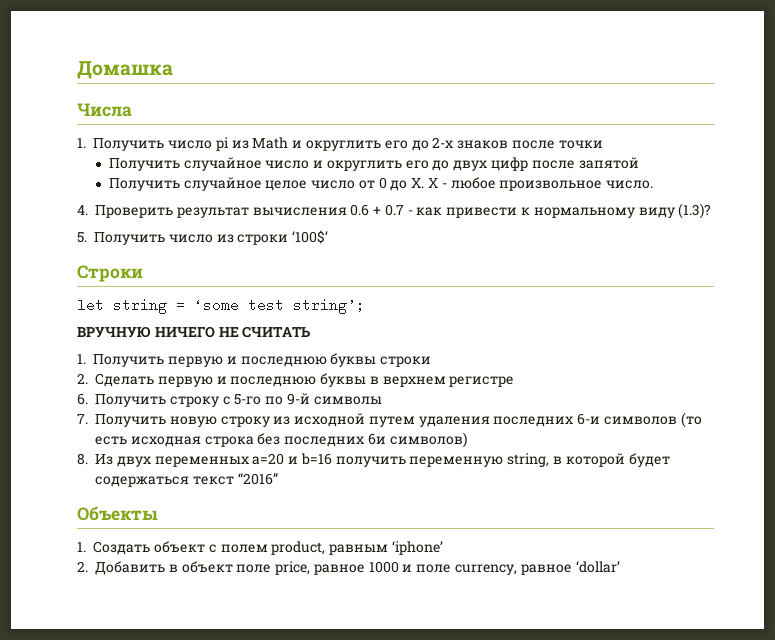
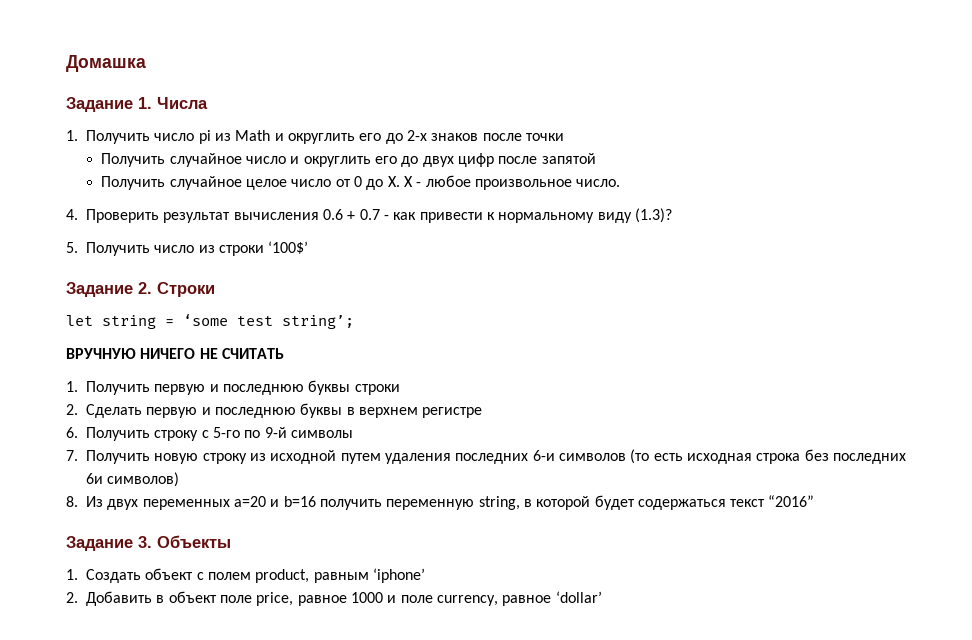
(173, 70) none -> [66,97,152,112] Задание 1.
(329, 237) none -> [66,282,152,297] Задание 2.
(278, 479) none -> [66,536,152,551] Задание 3.

